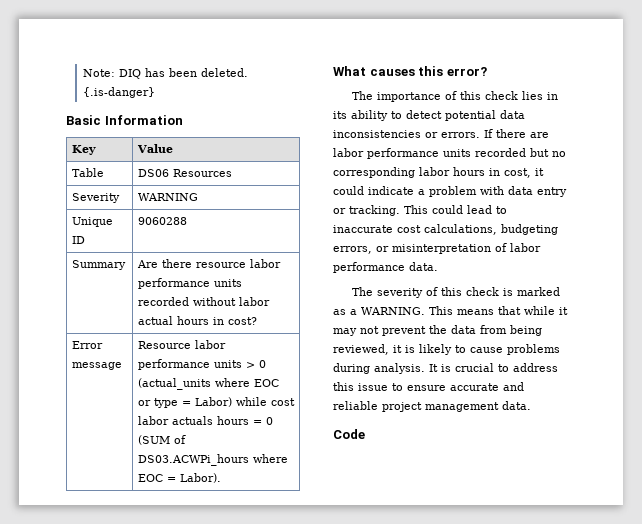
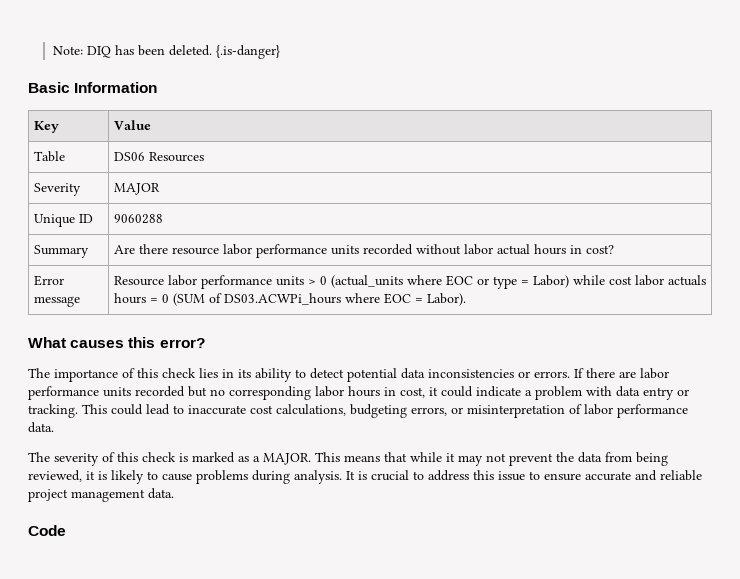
[137,193,198,201] WARNING -> [113,183,160,195] MAJOR
[361,307,425,315] WARNING. -> [263,453,311,465] MAJOR.

